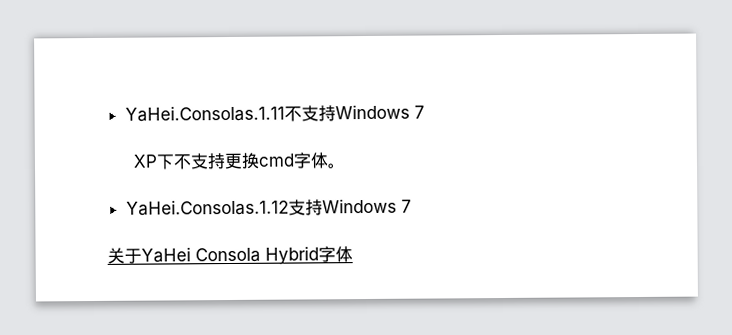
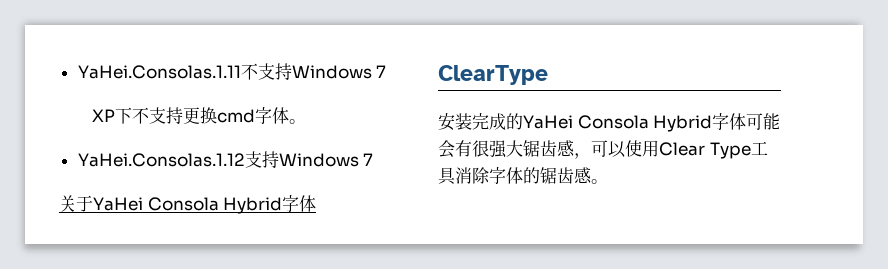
(353, 254) none -> [438,65,548,85] [438,113,781,132] [438,140,768,159] [438,167,608,185] // ClearType // 安装完成的YaHei Consola Hybrid字体可能会有很强大锯齿感，可以使用Clear Type工具消除字体的锯齿感。

